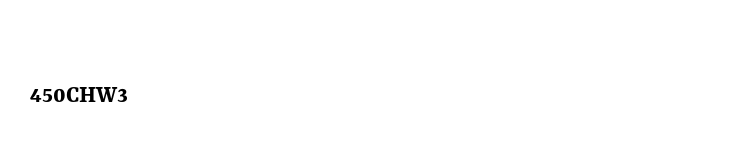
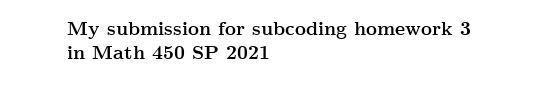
[30,87,128,102] 450CHW3 -> [67,21,471,39] [67,45,270,60] My submission for subcoding homework 3 in Math 450 SP 2021

